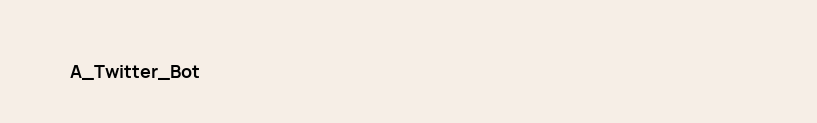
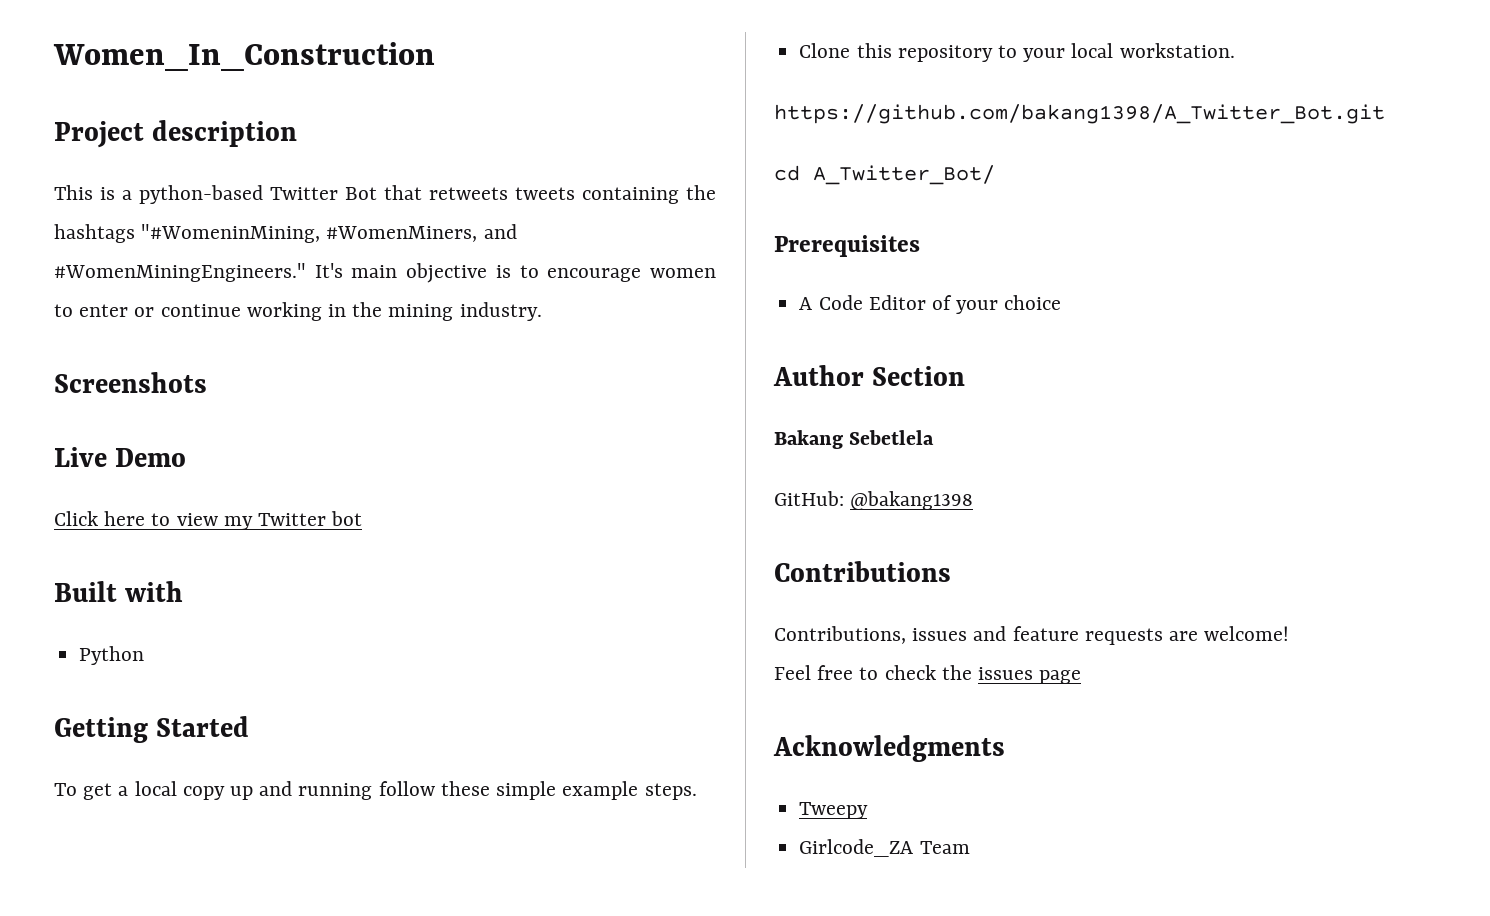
[70,65,200,80] A_Twitter_Bot -> [53,42,435,71] [54,120,298,148] [54,185,716,204] [54,224,517,243] [54,263,716,283] [54,302,542,321] [54,372,207,393] [54,447,187,467] [54,511,363,530] [54,581,184,602] [79,646,145,665] [54,716,250,743] [54,781,697,800] [799,43,1235,62] [774,104,1385,124] [774,165,995,185] [774,235,920,257] [799,295,1062,314] [773,365,966,386] [774,430,935,449] [774,491,974,510] [774,561,951,582] [774,626,1290,645] [774,665,1082,684] [773,735,1005,762] [799,802,869,819] [799,839,970,857] Women_In_Construction // Project description // This is a python-based Twitter Bot that retweets tweets containing the hashtags "#WomeninMining, #WomenMiners, and #WomenMiningEngineers." It's main objective is to encourage women to enter or continue working in the mining industry. // Screenshots // Live Demo // Click here to view my Twitter bot // Built with // Python // Getting Started // To get a local copy up and running follow these simple example steps. // Clone this repository to your local workstation. // https://github.com/bakang1398/A_Twitter_Bot.git // cd A_Twitter_Bot/ // Prerequisites // A Code Editor of your choice // Author Section // Bakang Sebetlela // GitHub: @bakang1398 // Contributions // Contributions, issues and feature requests are welcome! // Feel free to check the issues page // Acknowledgments // Tweepy // Girlcode_ZA Team

